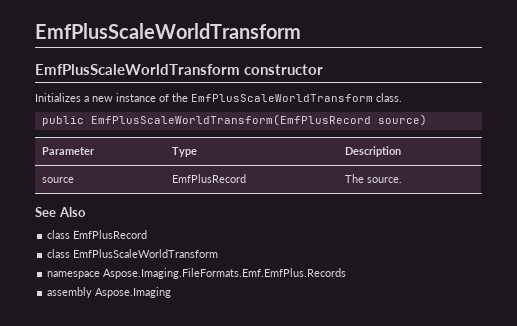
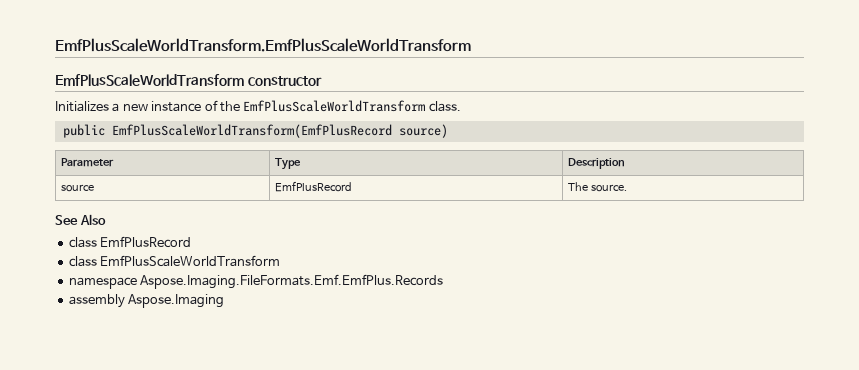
[35,23,301,39] EmfPlusScaleWorldTransform -> [55,38,471,52] EmfPlusScaleWorldTransform.EmfPlusScaleWorldTransform

